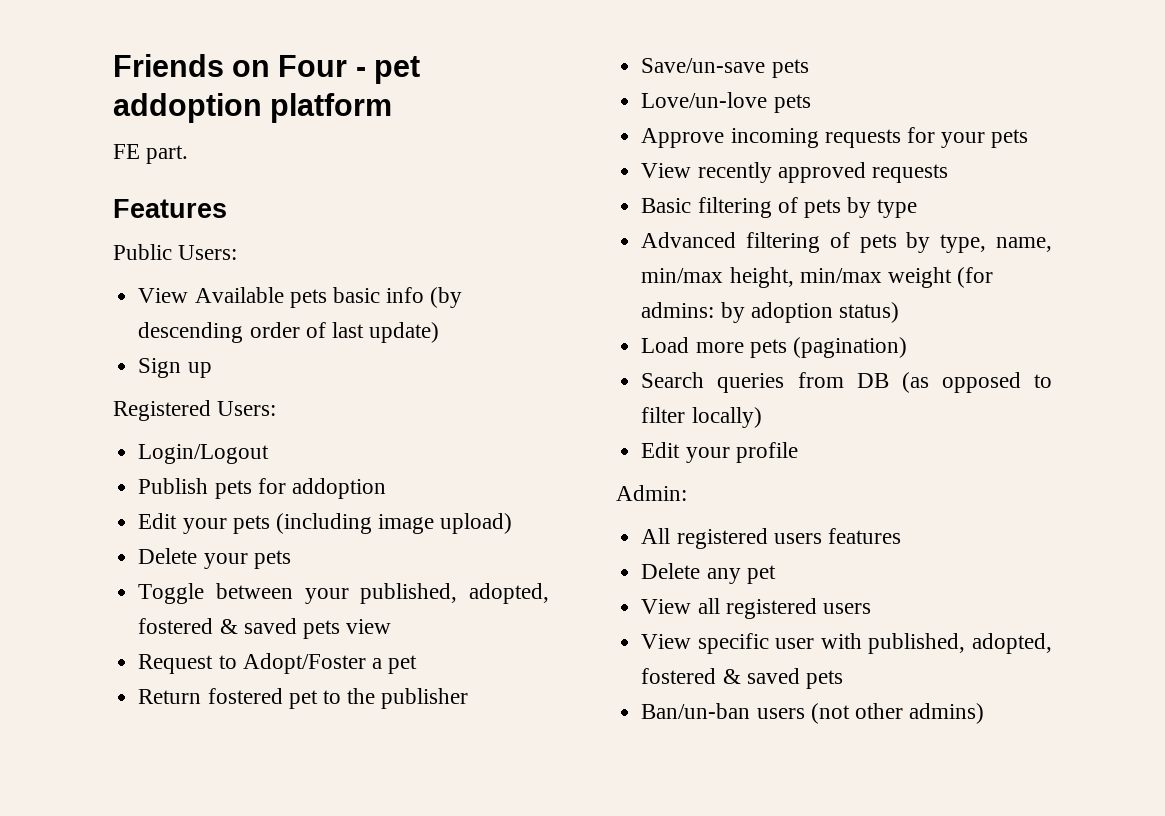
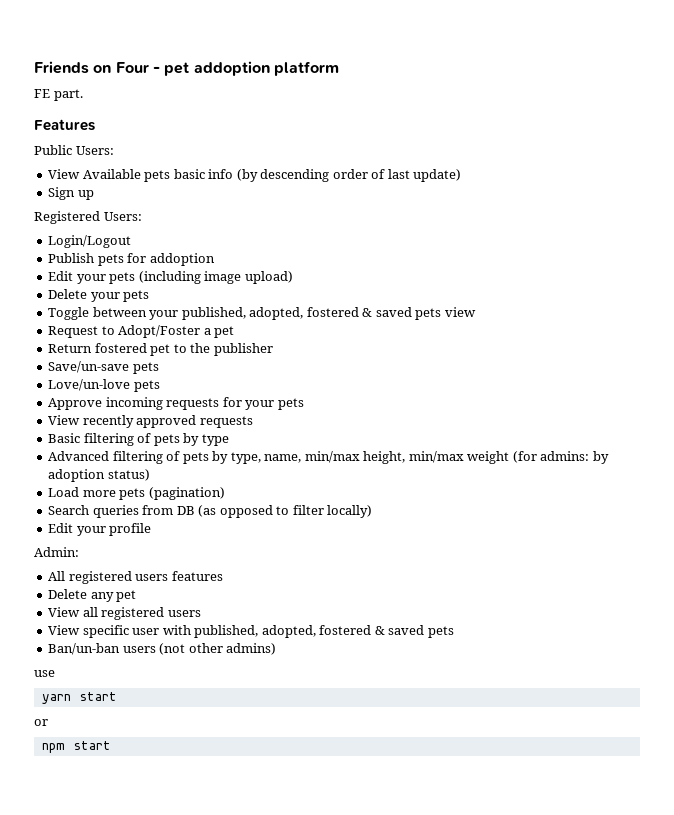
(985, 713) none -> [34,670,55,677] [41,692,117,704] [34,719,48,726] [41,741,111,753] // use // yarn start // or // npm start

